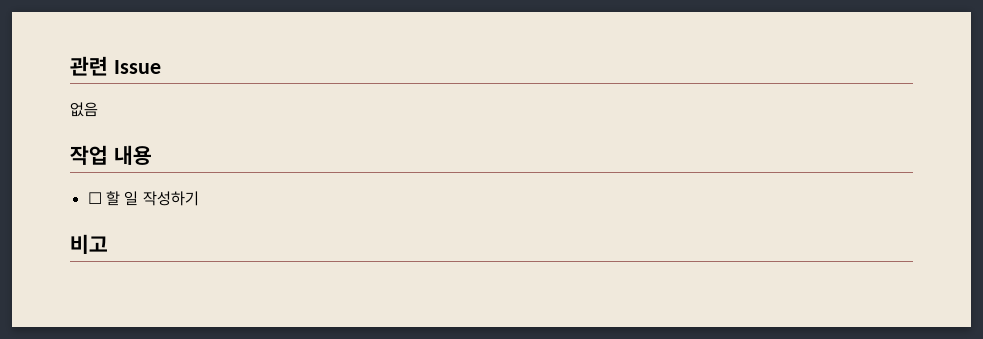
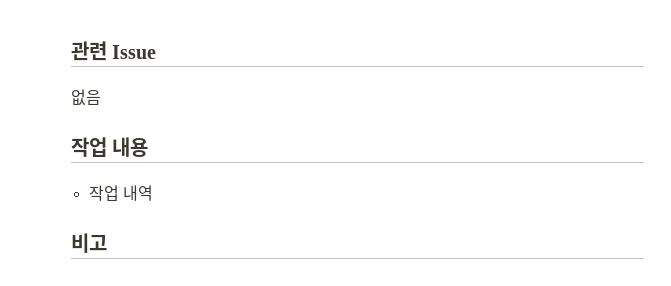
[87,191,199,206] ☐ 할 일 작성하기 -> [88,185,153,201] 작업 내역

